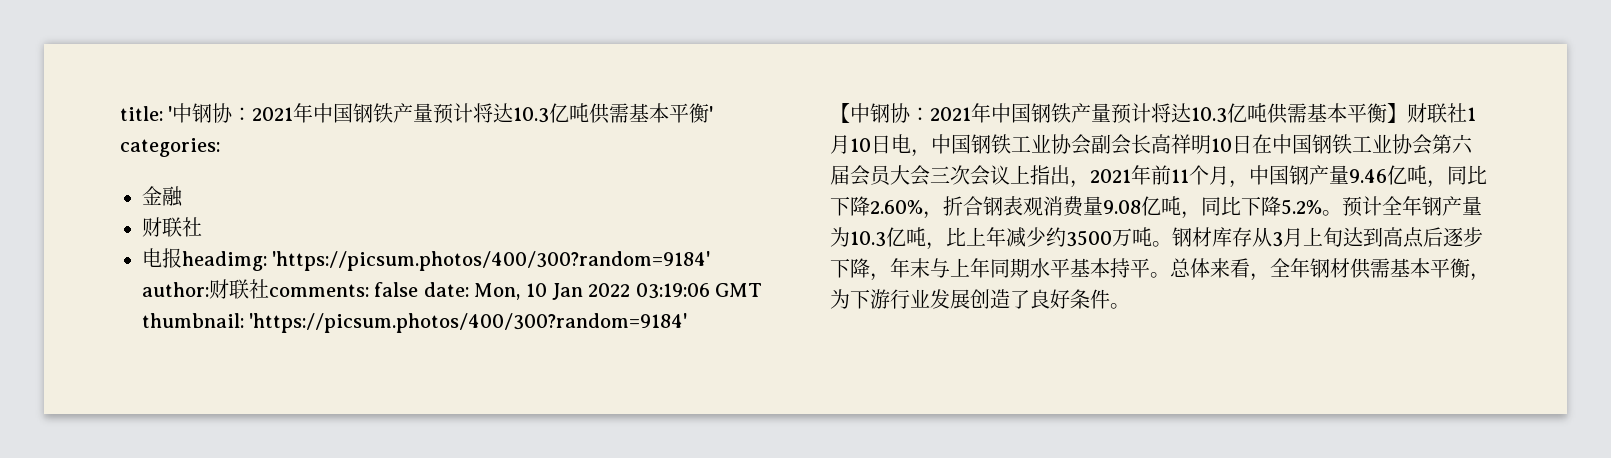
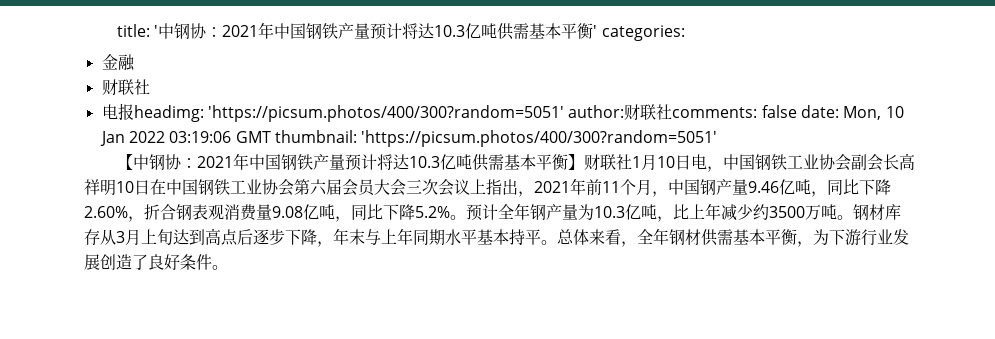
[272,251,711,271] 'https://picsum.photos/400/300?random=9184' -> [207,105,564,122] 'https://picsum.photos/400/300?random=5051'
[249,313,688,333] 'https://picsum.photos/400/300?random=9184' -> [361,130,718,147] 'https://picsum.photos/400/300?random=5051'

